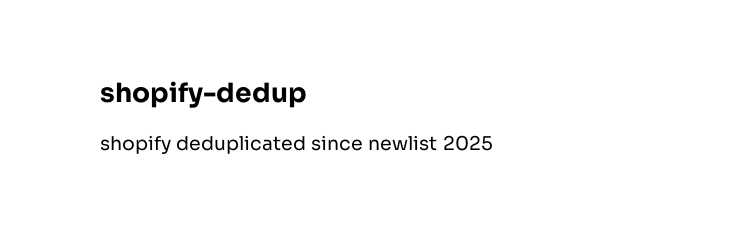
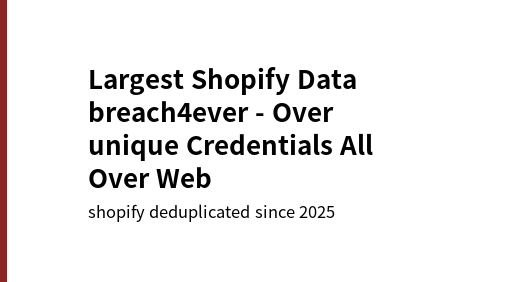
[100,81,307,108] shopify-dedup -> [88,67,358,95] [88,101,335,122] [88,133,374,161] [88,167,213,188] Largest Shopify Data breach4ever - Over unique Credentials All Over Web
[368,135,438,151] newlist -> (295, 211) none

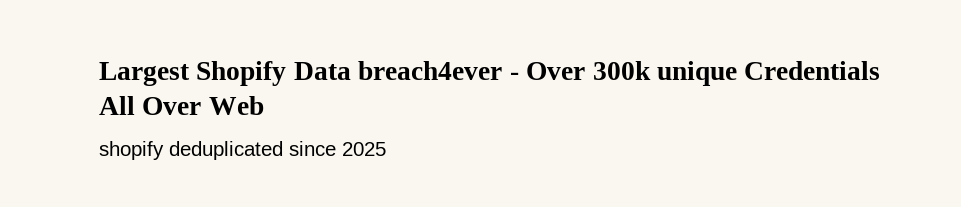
(335, 112) none -> [592,61,651,80] 300k

